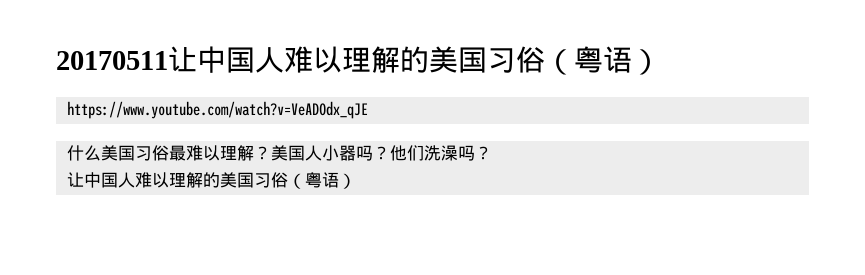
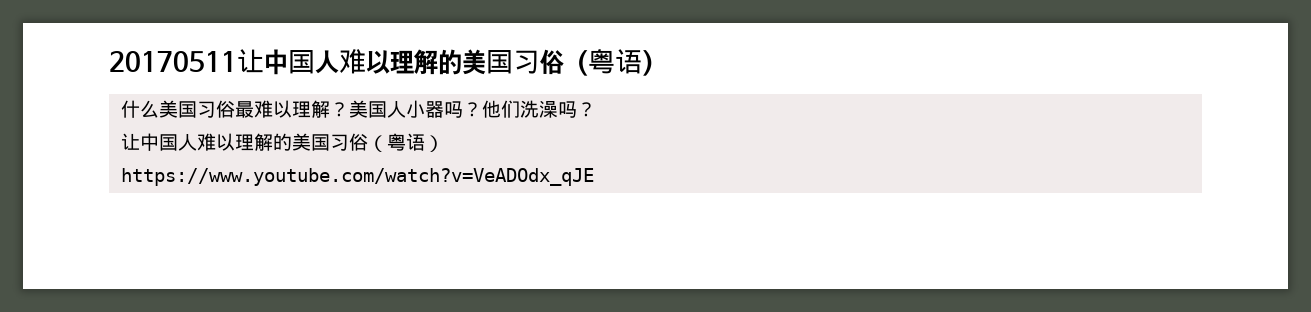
[66,101,368,119] // https://www.youtube.com/watch?v=VeADOdx_qJE -> (666, 63) none
(356, 181) none -> [120,168,594,186] // https://www.youtube.com/watch?v=VeADOdx_qJE

